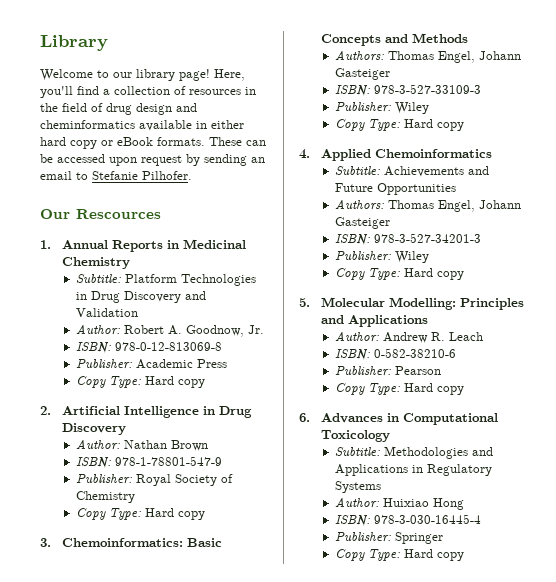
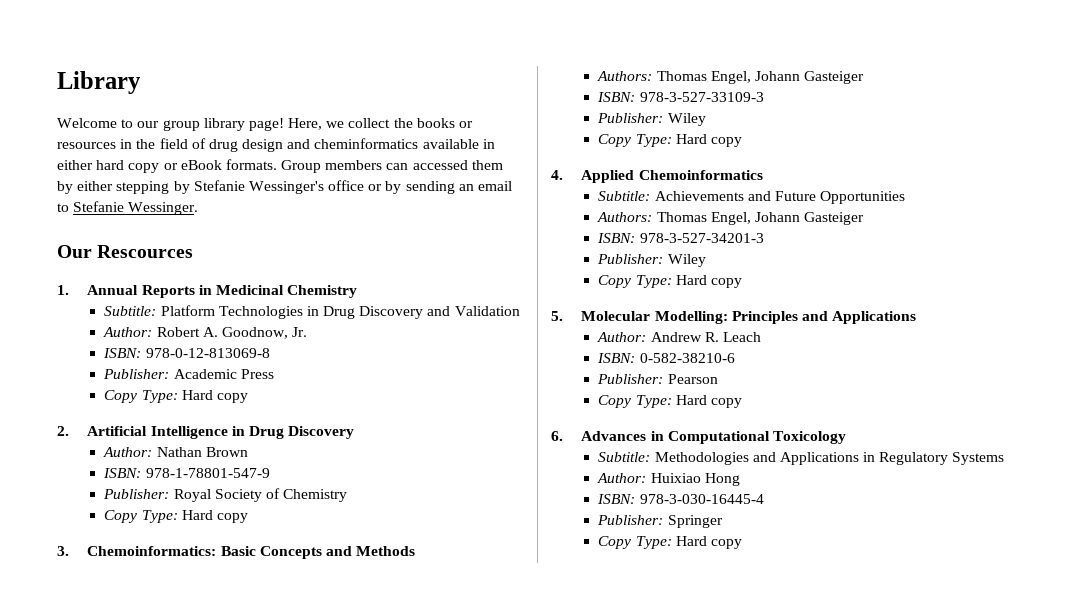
(132, 75) none -> [162,120,200,131] group
[40,86,186,98] you'll find a collection of -> [326,118,474,128] we collect the books or
[209,137,266,146] [40,154,182,166] These can be accessed upon request -> [281,160,503,173] [57,180,383,194] Group members can accessed them by either stepping by Stefanie Wessinger's office or
[142,171,192,180] Pilhofer. -> [128,202,199,215] Wessinger.

